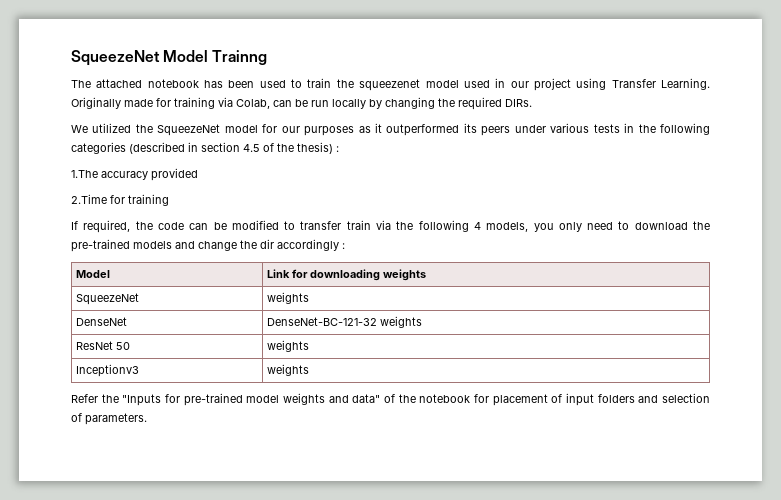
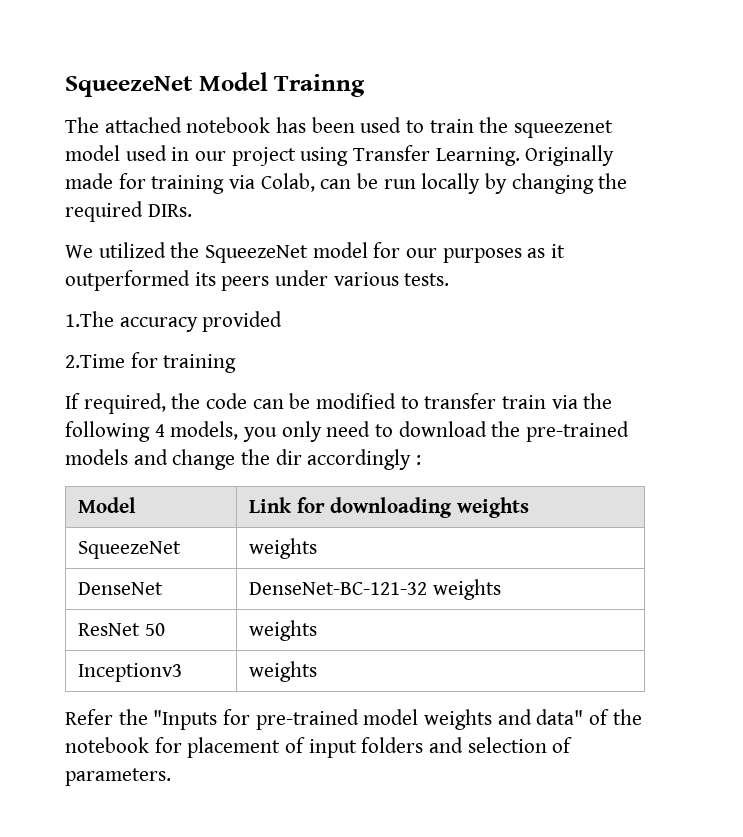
[593,123,711,135] [71,142,339,154] tests in the following categories (described in section 4.5 of the thesis) : -> [404,273,450,286] tests.

